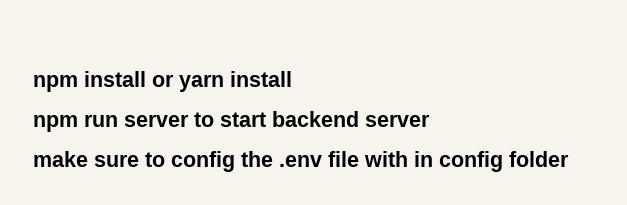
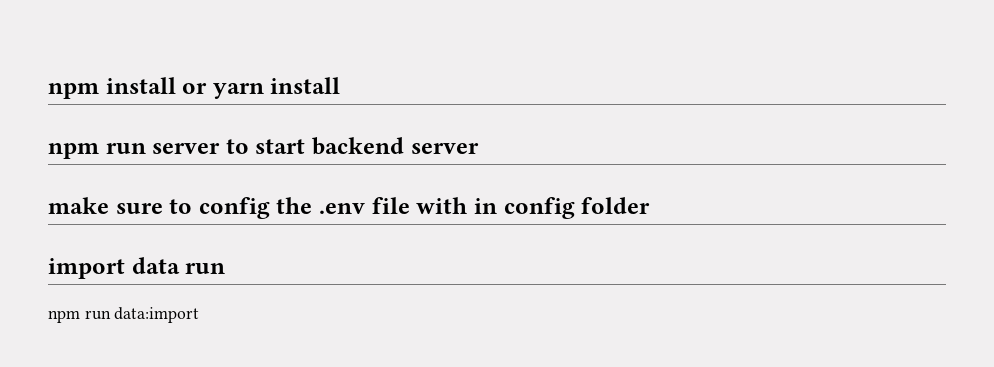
(569, 159) none -> [48,257,226,279] [48,307,200,323] // import data run // npm run data:import

